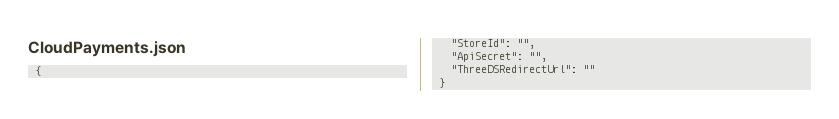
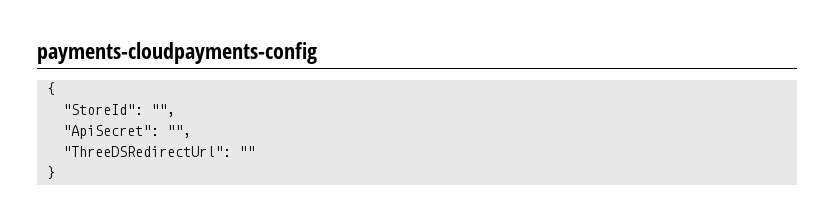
[28,41,186,57] CloudPayments.json -> [37,42,317,64] payments-cloudpayments-config

